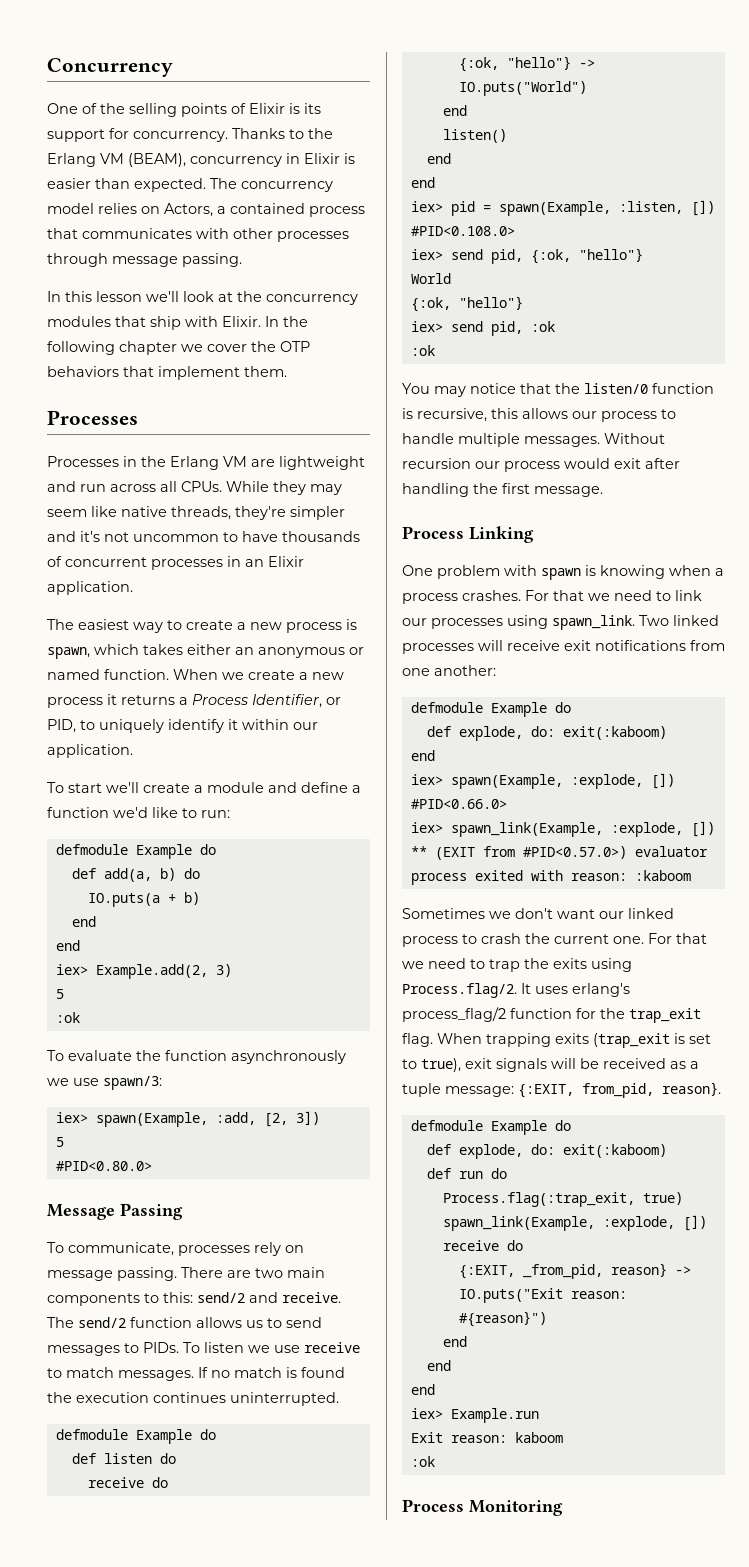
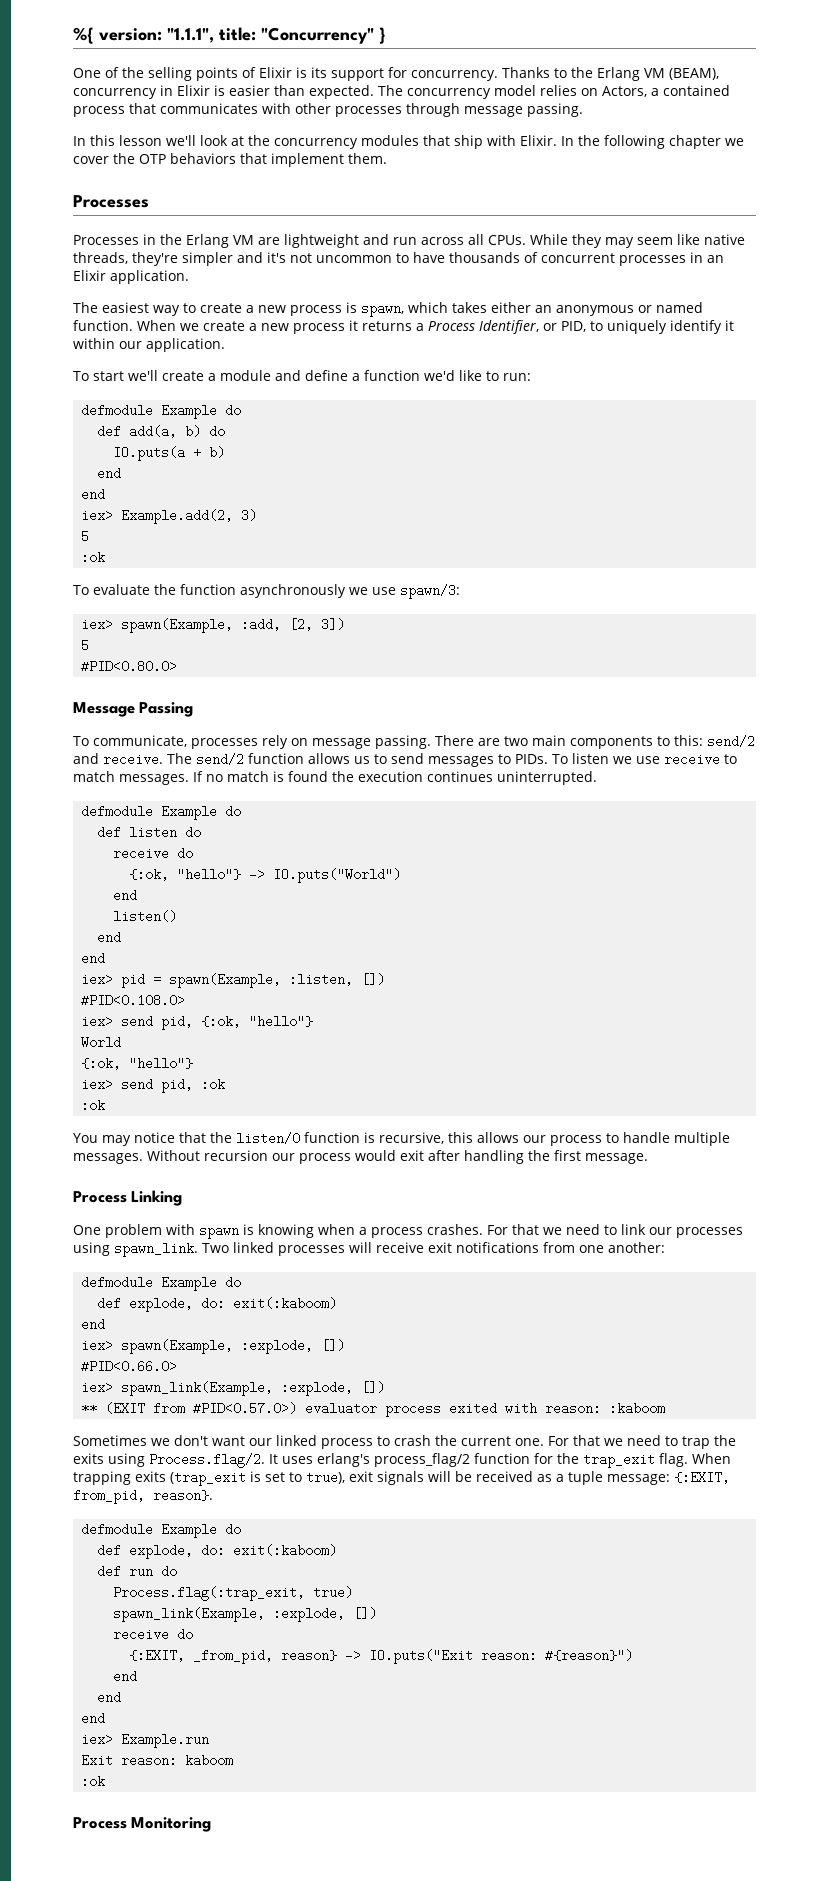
[47,58,173,77] Concurrency -> [73,27,386,44] %{ version: "1.1.1", title: "Concurrency" }

